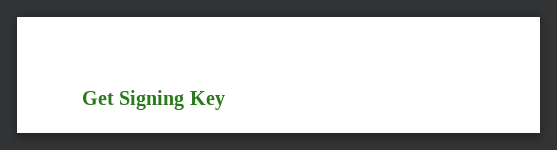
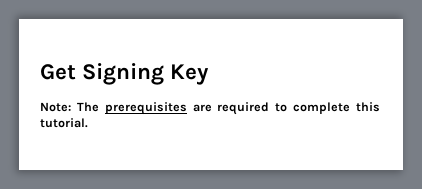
(225, 100) none -> [40,102,380,115] [40,118,88,128] // Note: The prerequisites are required to complete this tutorial.

